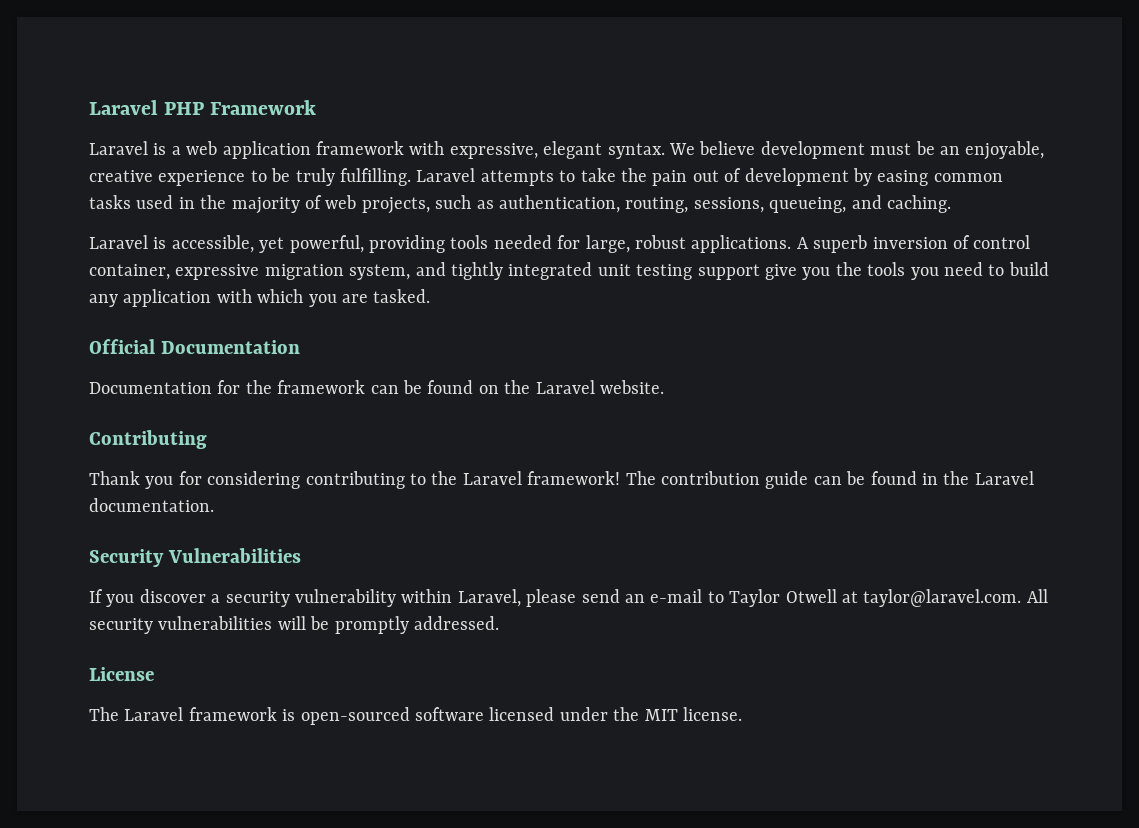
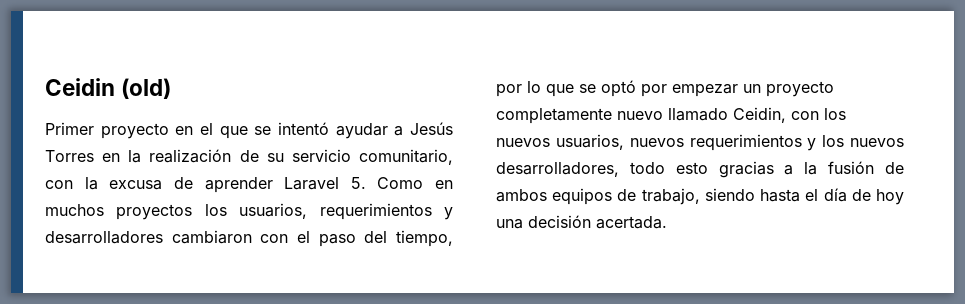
[89,100,317,115] [89,141,1045,160] [89,168,1003,186] [89,195,951,214] [89,235,1031,253] [89,262,1049,280] [89,289,431,307] [89,339,300,354] [89,380,664,394] [89,430,207,449] [89,471,1034,489] [89,498,214,512] [89,548,301,567] [89,589,1048,607] [89,616,499,634] [89,667,154,681] [89,707,742,725] Laravel PHP Framework // Laravel is a web application framework with expressive, elegant syntax. We believe development must be an enjoyable, creative experience to be truly fulfilling. Laravel attempts to take the pain out of development by easing common tasks used in the majority of web projects, such as authentication, routing, sessions, queueing, and caching. // Laravel is accessible, yet powerful, providing tools needed for large, robust applications. A superb inversion of control container, expressive migration system, and tightly integrated unit testing support give you the tools you need to build any application with which you are tasked. // Official Documentation // Documentation for the framework can be found on the Laravel website. // Contributing // Thank you for considering contributing to the Laravel framework! The contribution guide can be found in the Laravel documentation. // Security Vulnerabilities // If you discover a security vulnerability within Laravel, please send an e-mail to Taylor Otwell at taylor@laravel.com. All security vulnerabilities will be promptly addressed. // License // The Laravel framework is open-sourced software licensed under the MIT license. -> [45,78,172,99] [45,122,453,139] [45,149,453,165] [45,177,453,193] [45,203,453,220] [45,230,454,247] [496,80,834,97] [496,107,846,124] [496,134,904,151] [496,161,904,178] [496,188,904,205] [496,215,667,229] Ceidin (old) // Primer proyecto en el que se intentó ayudar a Jesús Torres en la realización de su servicio comunitario, con la excusa de aprender Laravel 5. Como en muchos proyectos los usuarios, requerimientos y desarrolladores cambiaron con el paso del tiempo, por lo que se optó por empezar un proyecto completamente nuevo llamado Ceidin, con los nuevos usuarios, nuevos requerimientos y los nuevos desarrolladores, todo esto gracias a la fusión de ambos equipos de trabajo, siendo hasta el día de hoy una decisión acertada.

